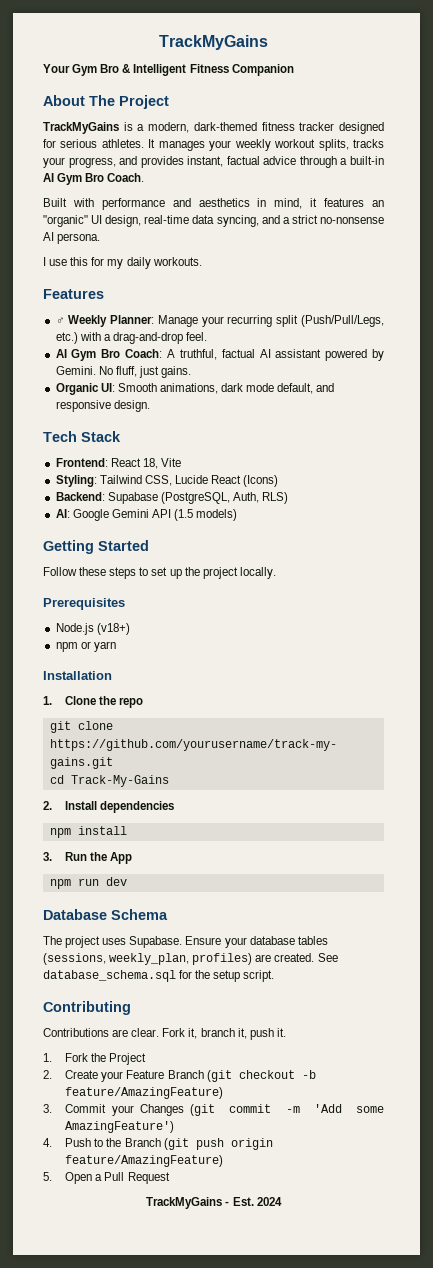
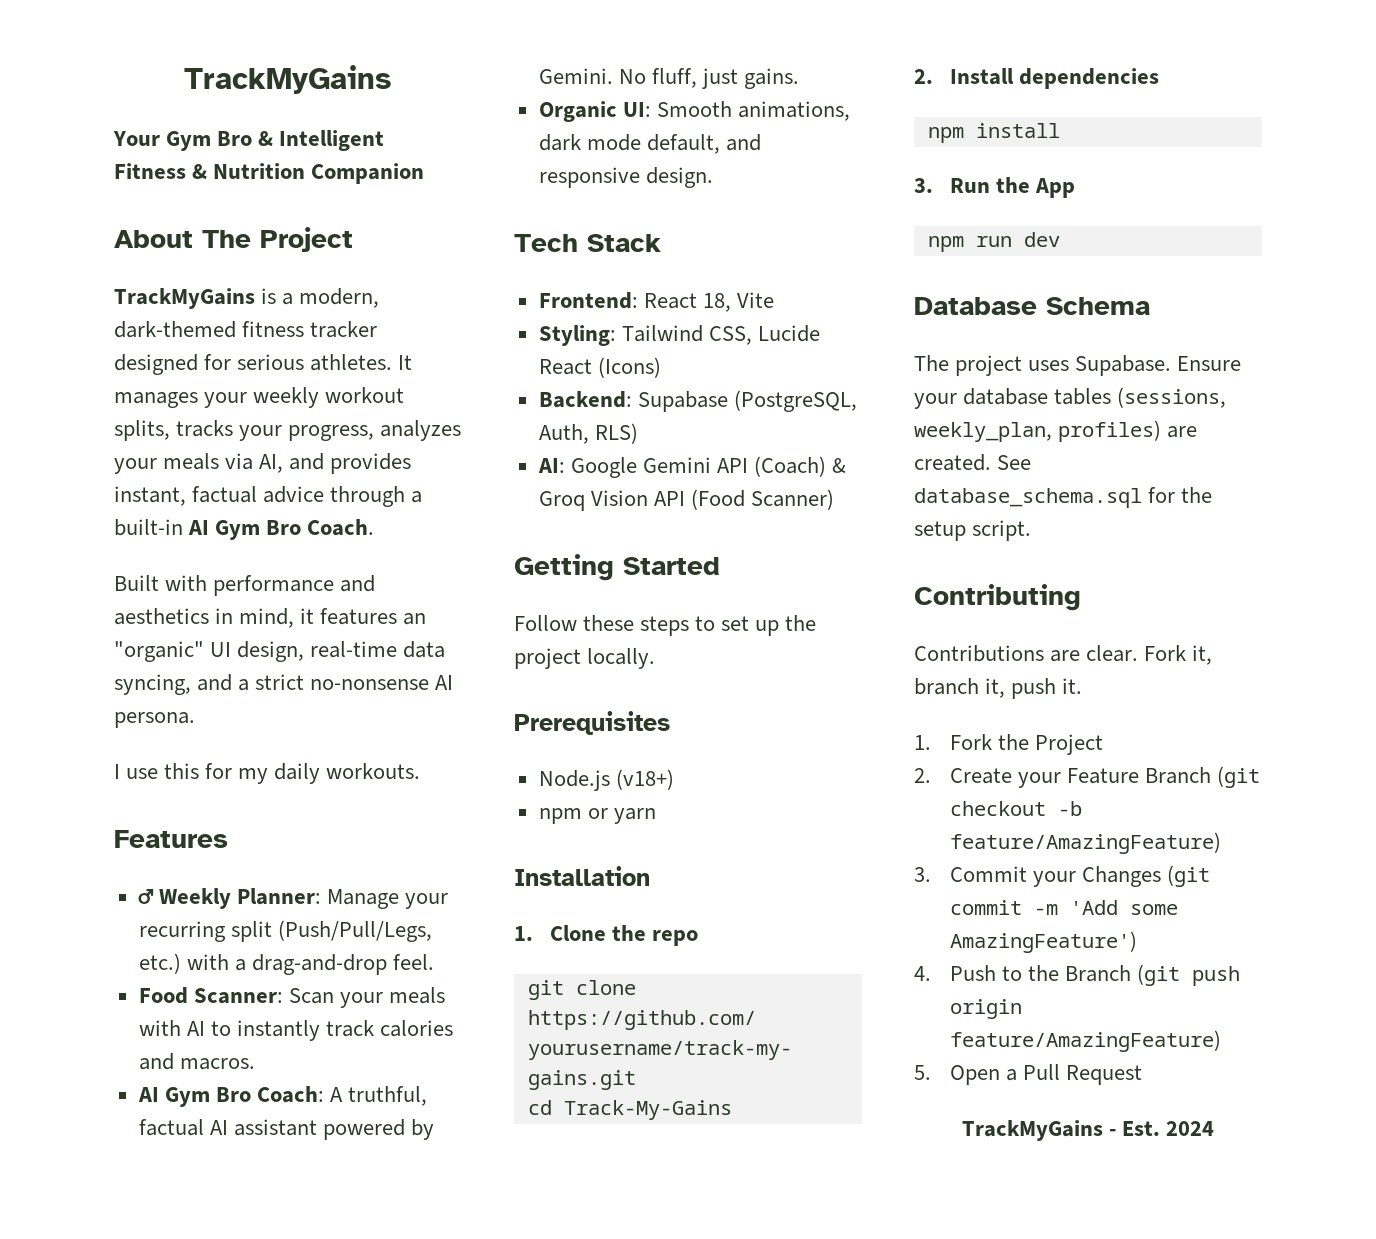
(229, 68) none -> [192,163,306,179] & Nutrition
(116, 162) none -> [380,420,462,441] [114,453,284,474] analyzes your meals via AI,
(208, 336) none -> [138,987,446,1008] [138,1020,454,1041] [138,1053,255,1070] // Food Scanner: Scan your meals with AI to instantly track calories and macros.
[174,509,238,521] (1.5 models) -> [754,456,847,477] [538,489,835,511] (Coach) & Groq Vision API (Food Scanner)

